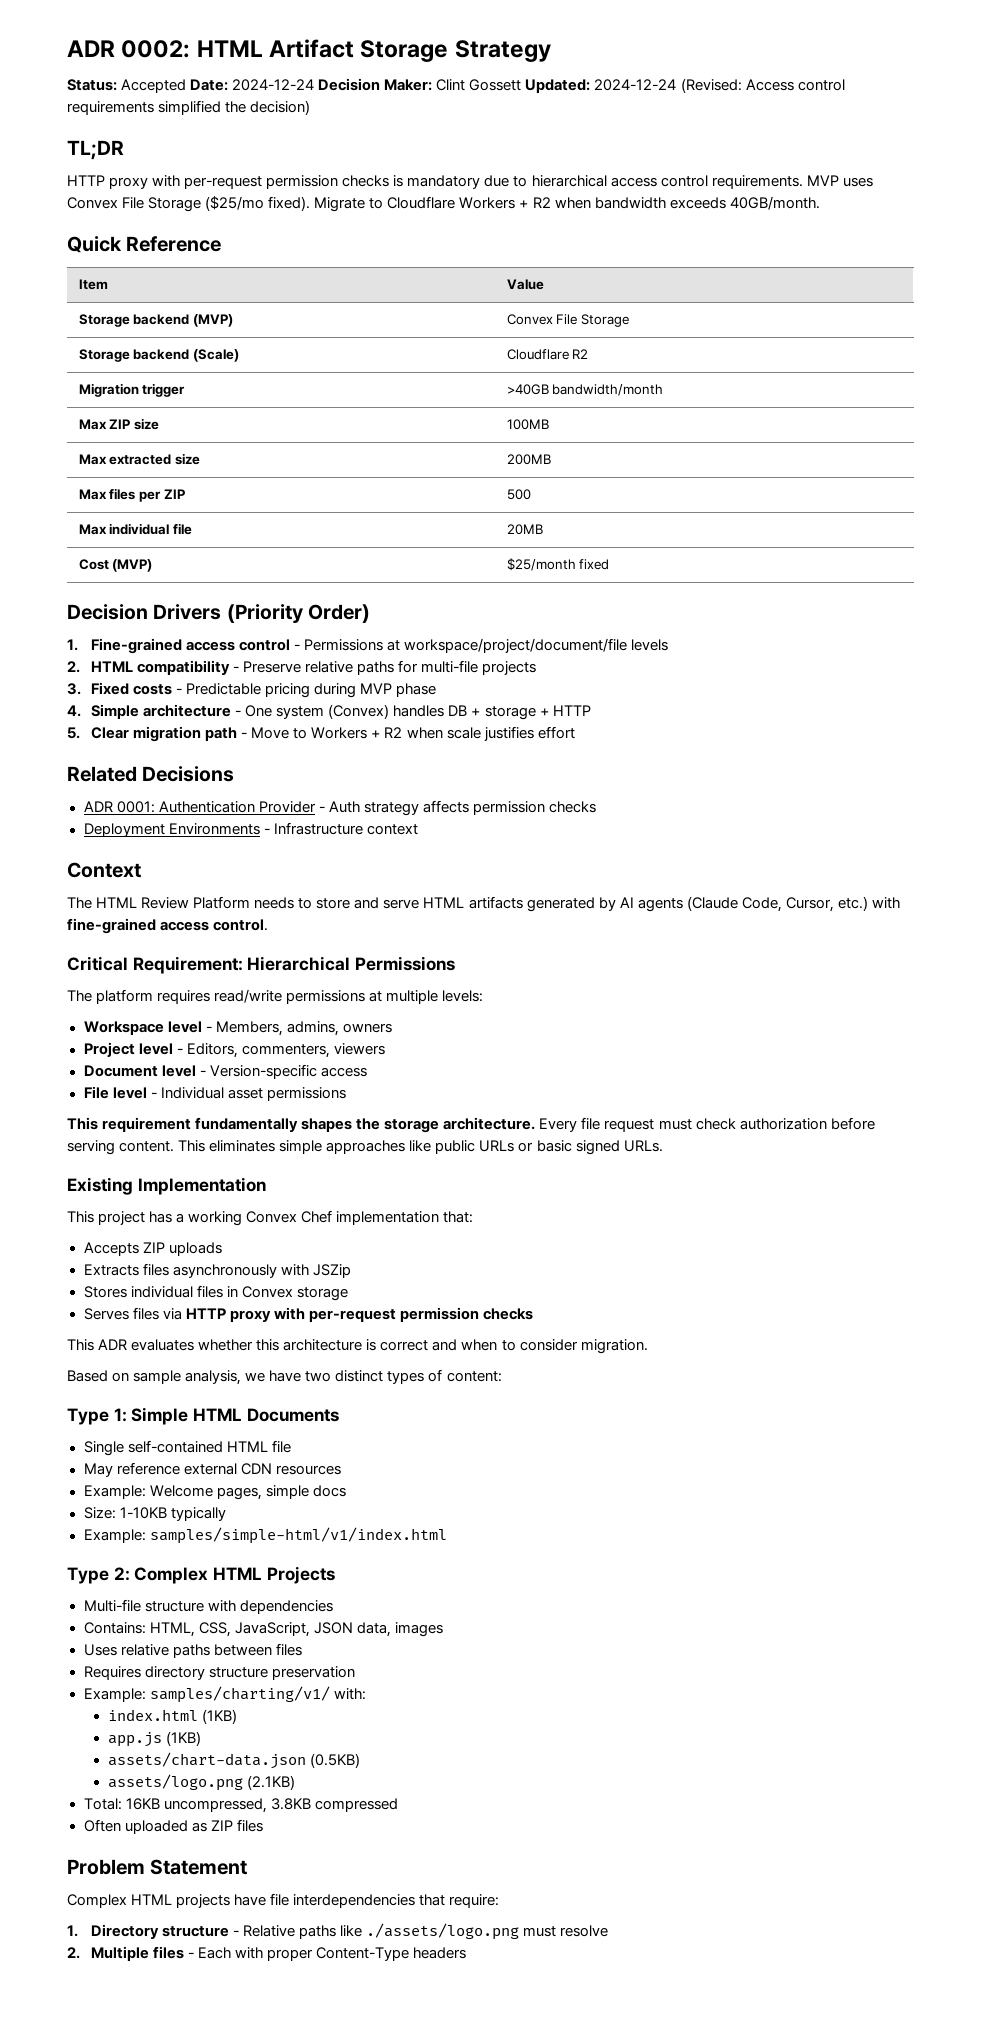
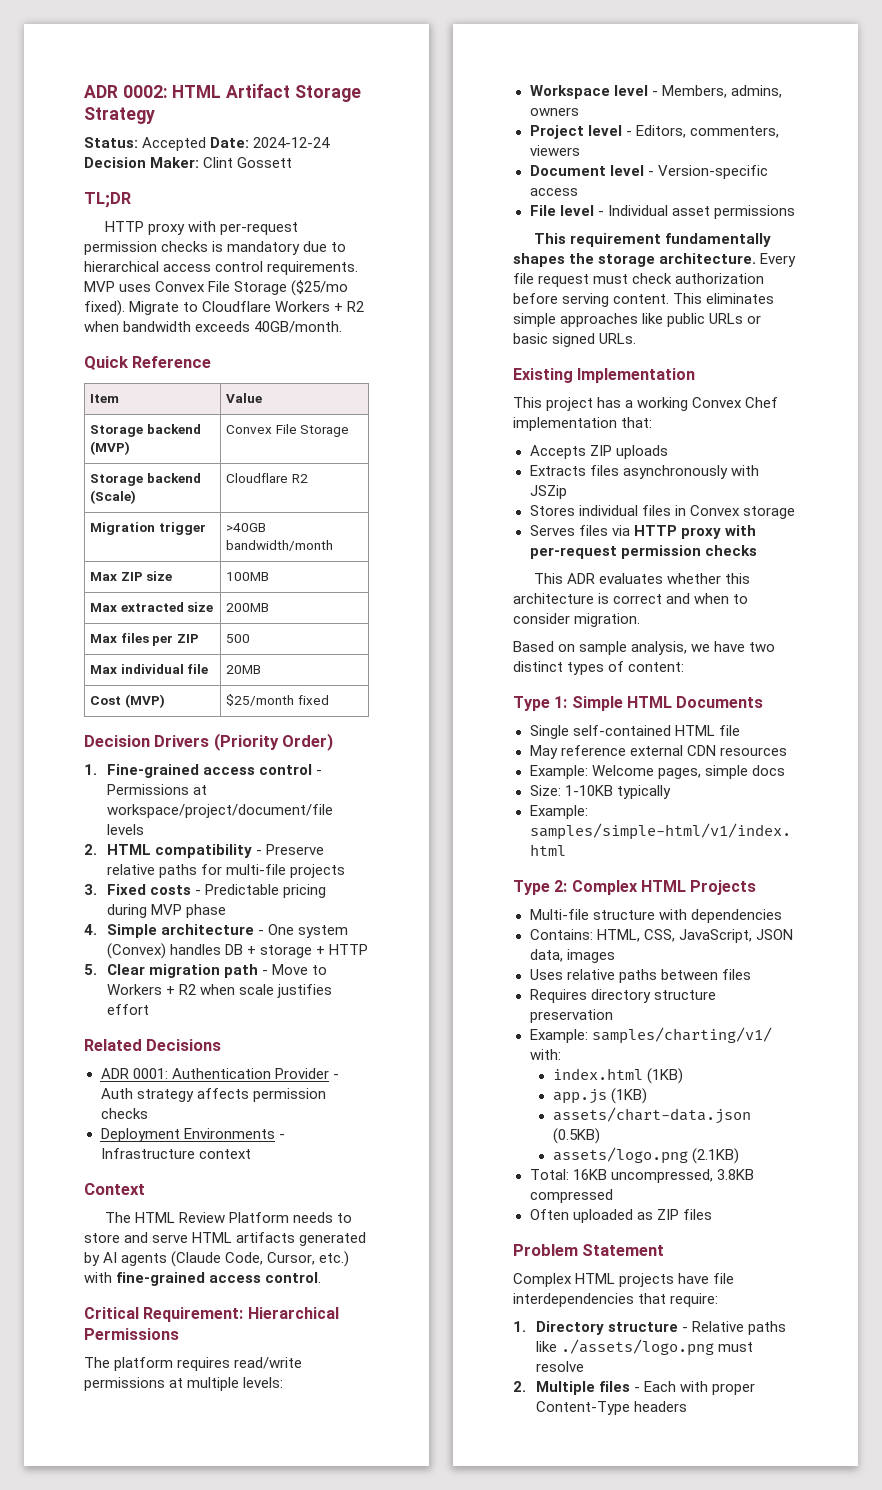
[525,78,845,93] [67,100,311,115] Updated: 2024-12-24 (Revised: Access control requirements simplified the decision) -> (293, 162) none

